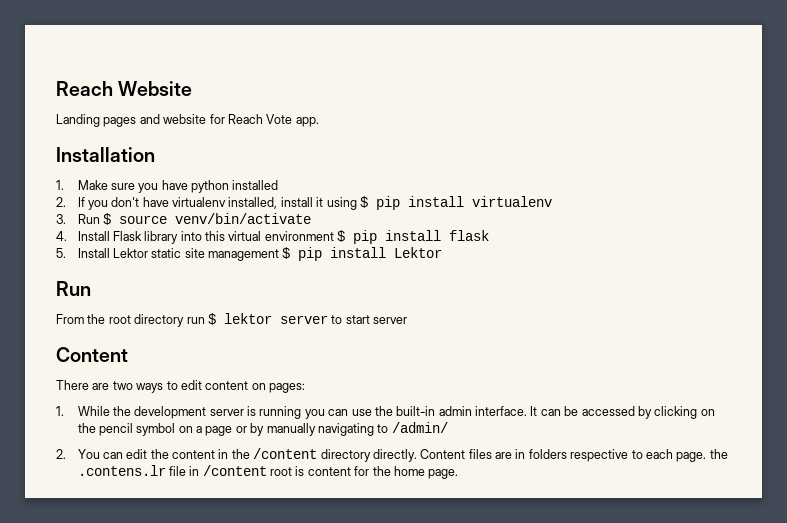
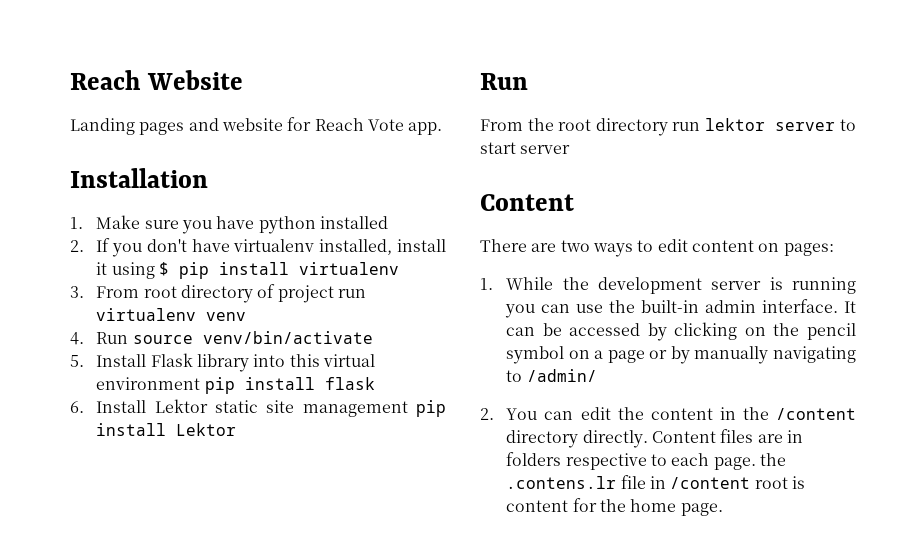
[77,213,111,225] Run $ -> [96,284,366,303] [96,308,247,321] [70,332,129,345] From root directory of project run virtualenv venv // 4. Run
[56,231,67,241] 4. -> [70,355,84,367] 5.
[337,230,346,242] $ -> (201, 383) none
[56,248,66,258] 5. -> [70,401,84,413] 6.
[282,247,291,259] $ -> (408, 409) none
[207,313,216,325] $ -> (701, 126) none

